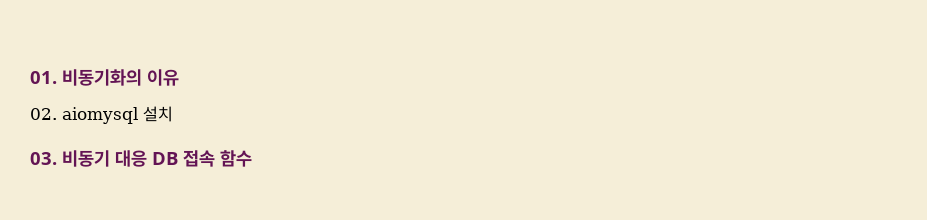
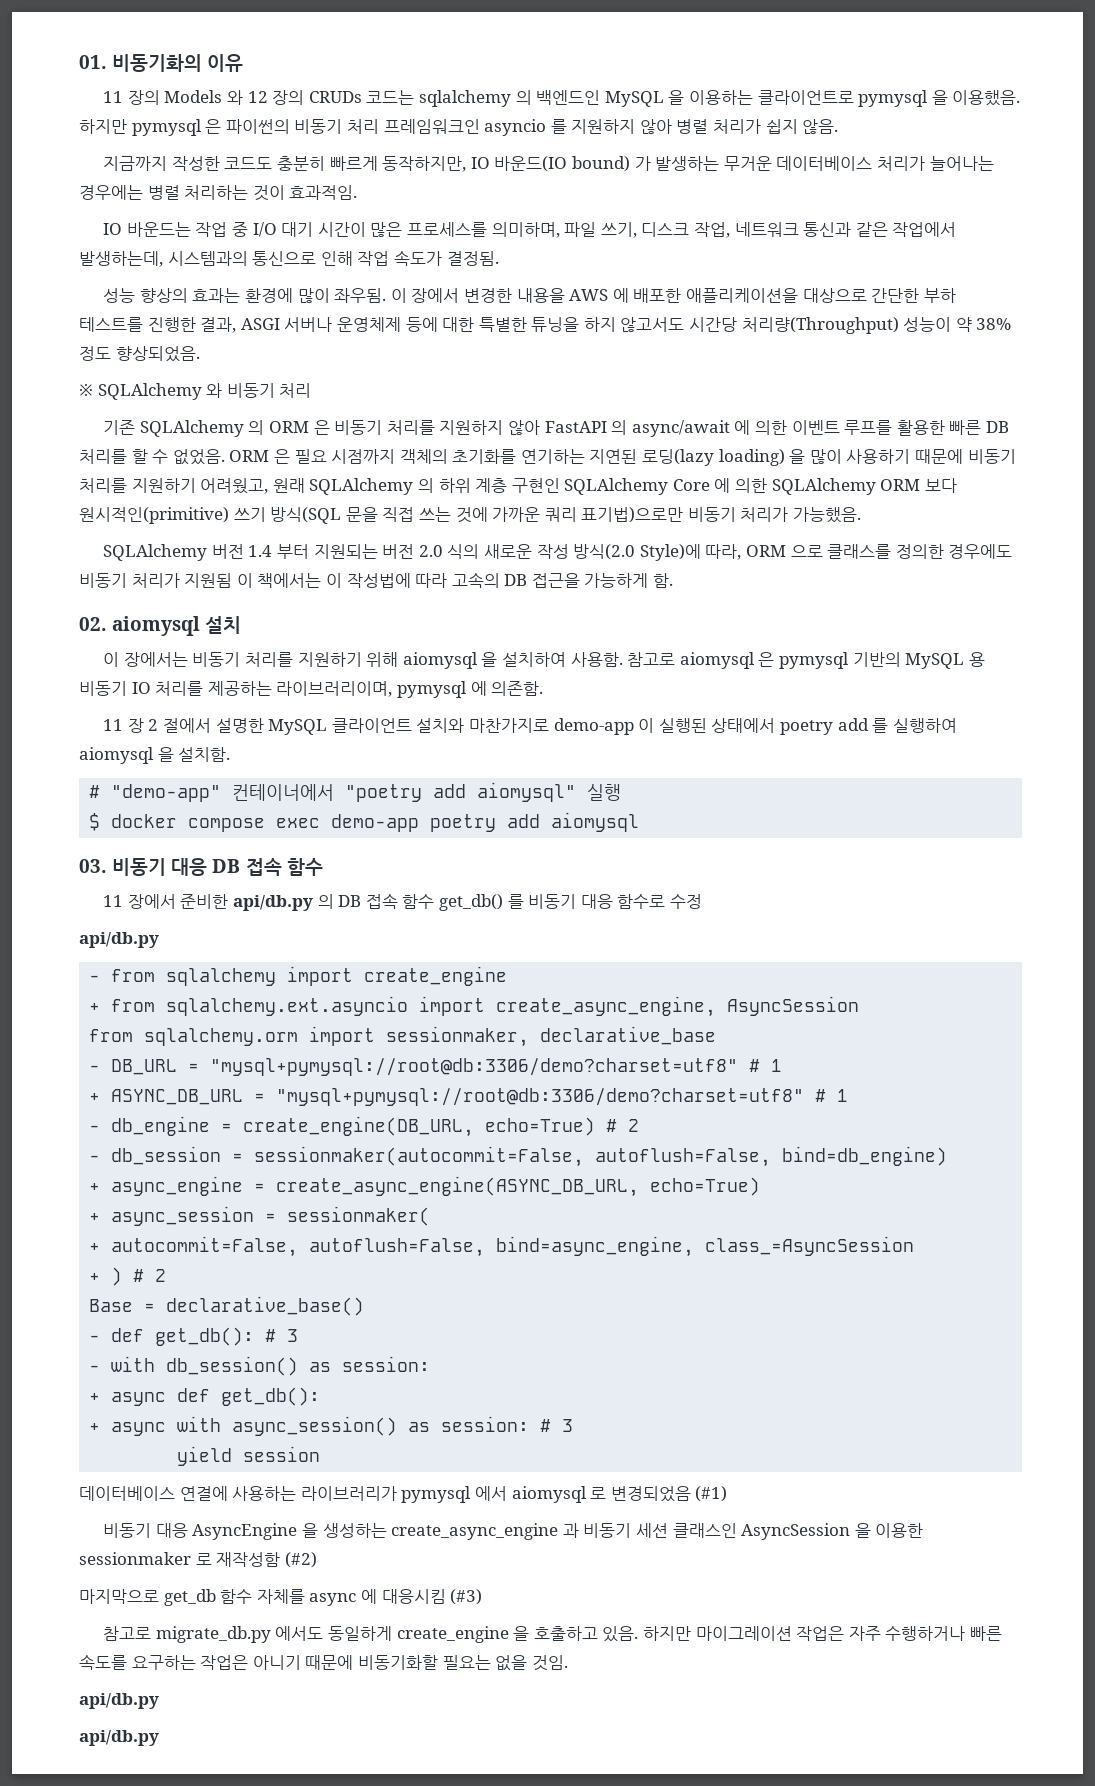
[30,106,173,124] 02. aiomysql 설치 -> [103,90,1021,107] [79,119,839,136] [103,156,994,172] [79,185,358,201] [103,222,957,238] [79,250,499,267] [103,288,956,303] [79,317,1012,334] [79,346,200,362] [79,383,312,400] [103,420,1009,437] [79,449,1016,466] [79,478,957,495] [79,507,862,524] [103,544,1013,561] [79,572,674,588] [79,616,242,636] [103,652,985,669] [79,681,544,698] [103,718,957,735] [79,747,231,764] [89,782,622,802] [89,812,640,832] 11 장의 Models 와 12 장의 CRUDs 코드는 sqlalchemy 의 백엔드인 MySQL 을 이용하는 클라이언트로 pymysql 을 이용했음. 하지만 pymysql 은 파이썬의 비동기 처리 프레임워크인 asyncio 를 지원하지 않아 병렬 처리가 쉽지 않음. // 지금까지 작성한 코드도 충분히 빠르게 동작하지만, IO 바운드(IO bound) 가 발생하는 무거운 데이터베이스 처리가 늘어나는 경우에는 병렬 처리하는 것이 효과적임. // IO 바운드는 작업 중 I/O 대기 시간이 많은 프로세스를 의미하며, 파일 쓰기, 디스크 작업, 네트워크 통신과 같은 작업에서 발생하는데, 시스템과의 통신으로 인해 작업 속도가 결정됨. // 성능 향상의 효과는 환경에 많이 좌우됨. 이 장에서 변경한 내용을 AWS 에 배포한 애플리케이션을 대상으로 간단한 부하 테스트를 진행한 결과, ASGI 서버나 운영체제 등에 대한 특별한 튜닝을 하지 않고서도 시간당 처리량(Throughput) 성능이 약 38% 정도 향상되었음. // ※ SQLAlchemy 와 비동기 처리 // 기존 SQLAlchemy 의 ORM 은 비동기 처리를 지원하지 않아 FastAPI 의 async/await 에 의한 이벤트 루프를 활용한 빠른 DB 처리를 할 수 없었음. ORM 은 필요 시점까지 객체의 초기화를 연기하는 지연된 로딩(lazy loading) 을 많이 사용하기 때문에 비동기 처리를 지원하기 어려웠고, 원래 SQLAlchemy 의 하위 계층 구현인 SQLAlchemy Core 에 의한 SQLAlchemy ORM 보다 원시적인(primitive) 쓰기 방식(SQL 문을 직접 쓰는 것에 가까운 쿼리 표기법)으로만 비동기 처리가 가능했음. // SQLAlchemy 버전 1.4 부터 지원되는 버전 2.0 식의 새로운 작성 방식(2.0 Style)에 따라, ORM 으로 클래스를 정의한 경우에도 비동기 처리가 지원됨 이 책에서는 이 작성법에 따라 고속의 DB 접근을 가능하게 함. // 02. aiomysql 설치 // 이 장에서는 비동기 처리를 지원하기 위해 aiomysql 을 설치하여 사용함. 참고로 aiomysql 은 pymysql 기반의 MySQL 용 비동기 IO 처리를 제공하는 라이브러리이며, pymysql 에 의존함. // 11 장 2 절에서 설명한 MySQL 클라이언트 설치와 마찬가지로 demo-app 이 실행된 상태에서 poetry add 를 실행하여 aiomysql 을 설치함. // # "demo-app" 컨테이너에서 "poetry add aiomysql" 실행 // $ docker compose exec demo-app poetry add aiomysql
(252, 158) none -> [103,893,702,911] [79,932,159,948] [89,966,508,986] [89,996,860,1017] [89,1026,717,1047] [89,1058,783,1076] [89,1088,849,1106] [89,1116,640,1137] [89,1146,948,1167] [89,1176,761,1197] [89,1206,431,1226] [89,1236,915,1257] [89,1267,167,1286] [89,1296,365,1316] [89,1327,299,1346] [89,1356,431,1376] [89,1387,321,1406] [89,1416,574,1436] [177,1446,321,1466] [79,1486,728,1503] [103,1523,924,1540] [79,1552,317,1568] [79,1589,483,1606] [103,1626,1002,1643] [79,1654,568,1671] [79,1693,159,1709] [79,1730,159,1746] // 11 장에서 준비한 api/db.py 의 DB 접속 함수 get_db() 를 비동기 대응 함수로 수정 // api/db.py // - from sqlalchemy import create_engine // + from sqlalchemy.ext.asyncio import create_async_engine, AsyncSession // from sqlalchemy.orm import sessionmaker, declarative_base // - DB_URL = "mysql+pymysql://root@db:3306/demo?charset=utf8" # 1 // + ASYNC_DB_URL = "mysql+pymysql://root@db:3306/demo?charset=utf8" # 1 // - db_engine = create_engine(DB_URL, echo=True) # 2 // - db_session = sessionmaker(autocommit=False, autoflush=False, bind=db_engine) // + async_engine = create_async_engine(ASYNC_DB_URL, echo=True) // + async_session = sessionmaker( // + autocommit=False, autoflush=False, bind=async_engine, class_=AsyncSession // + ) # 2 // Base = declarative_base() // - def get_db(): # 3 // - with db_session() as session: // + async def get_db(): // + async with async_session() as session: # 3 // yield session // 데이터베이스 연결에 사용하는 라이브러리가 pymysql 에서 aiomysql 로 변경되었음 (#1) // 비동기 대응 AsyncEngine 을 생성하는 create_async_engine 과 비동기 세션 클래스인 AsyncSession 을 이용한 sessionmaker 로 재작성함 (#2) // 마지막으로 get_db 함수 자체를 async 에 대응시킴 (#3) // 참고로 migrate_db.py 에서도 동일하게 create_engine 을 호출하고 있음. 하지만 마이그레이션 작업은 자주 수행하거나 빠른 속도를 요구하는 작업은 아니기 때문에 비동기화할 필요는 없을 것임. // api/db.py // api/db.py

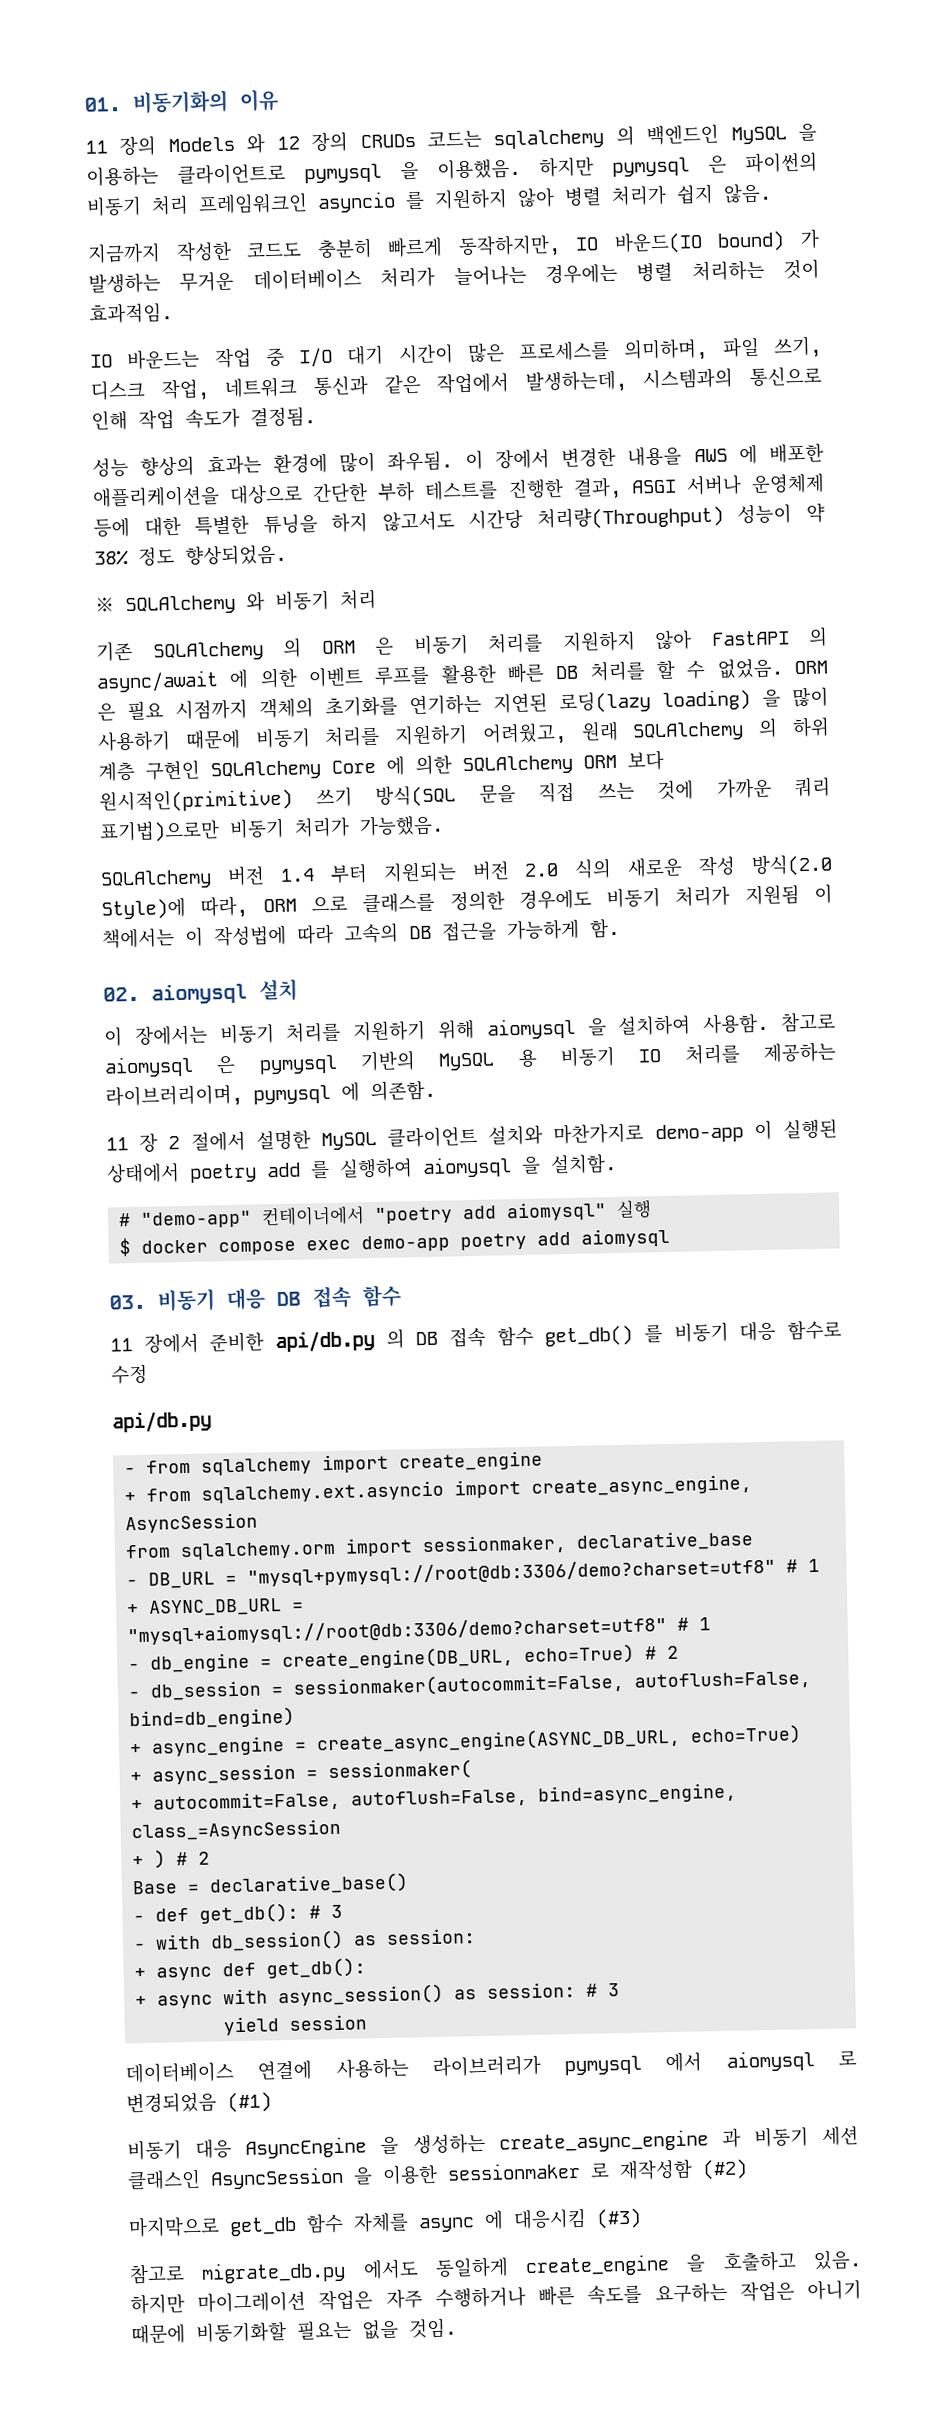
[276,1088,805,1106] "mysql+pymysql://root@db:3306/demo?charset=utf8" -> [127,1616,668,1646] "mysql+aiomysql://root@db:3306/demo?charset=utf8"
[79,1693,159,1709] [79,1730,159,1746] // api/db.py // api/db.py -> (457, 2328) none

